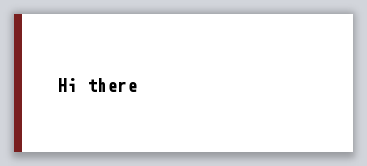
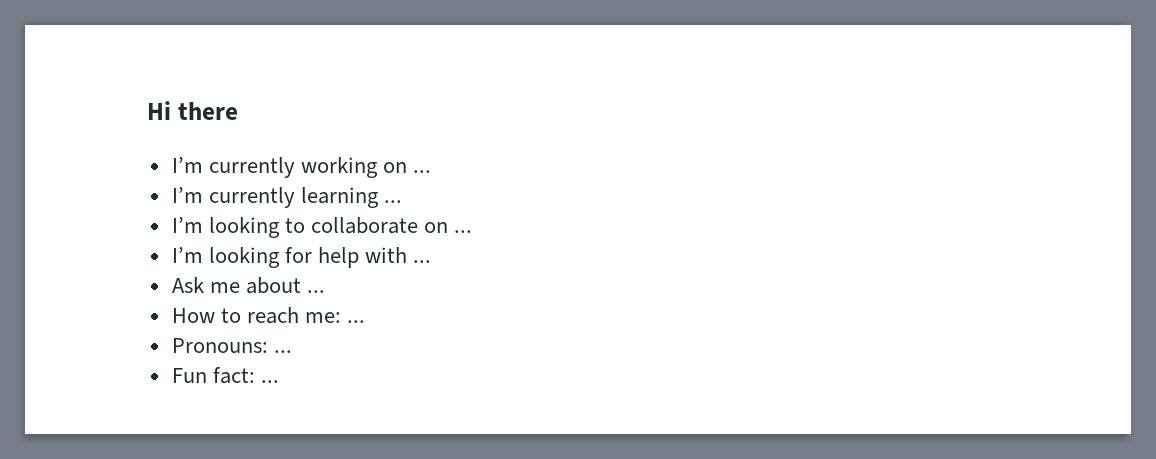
(137, 85) none -> [171,157,432,178] [171,187,402,208] [171,217,473,238] [171,247,432,268] [171,277,325,294] [171,307,366,324] [171,338,292,353] [171,367,279,384] // I’m currently working on ... // I’m currently learning ... // I’m looking to collaborate on ... // I’m looking for help with ... // Ask me about ... // How to reach me: ... // Pronouns: ... // Fun fact: ...

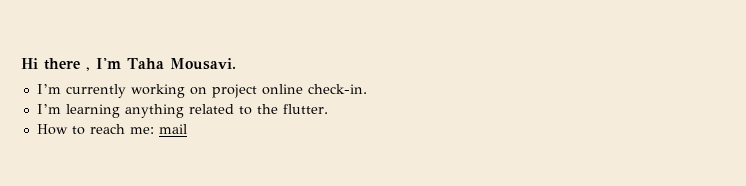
(238, 111) none -> [86,58,236,71] , I'm Taha Mousavi.
[413,170,432,173] [171,187,402,208] [171,217,473,238] [171,247,432,268] [171,277,325,294] [171,307,366,324] [171,338,292,353] [171,367,279,384] ... // I’m currently learning ... // I’m looking to collaborate on ... // I’m looking for help with ... // Ask me about ... // How to reach me: ... // Pronouns: ... // Fun fact: ... -> [211,84,367,98] [36,104,328,118] [36,124,187,135] project online check-in. // I’m learning anything related to the flutter. // How to reach me: mail

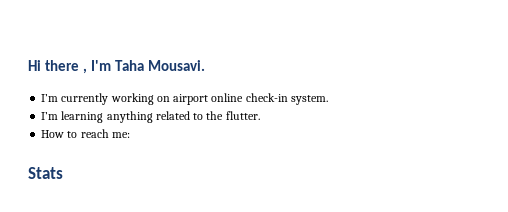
[211,84,367,98] project online check-in. -> [173,93,328,105] airport online check-in system.
[158,124,187,134] mail -> [28,167,63,179] // Stats

